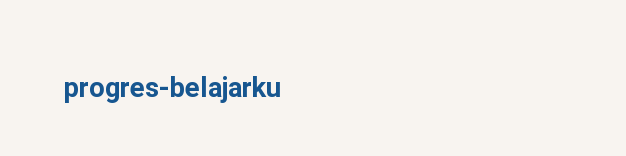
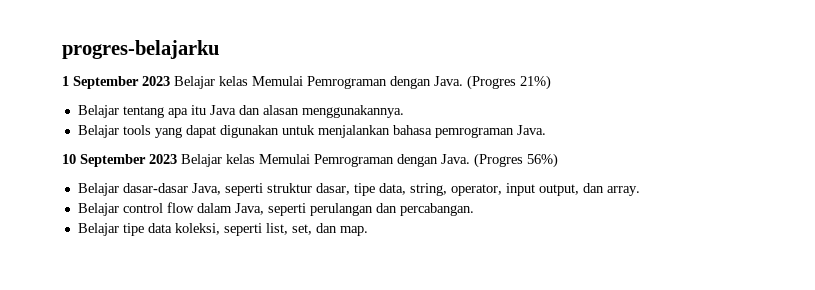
(281, 89) none -> [62,75,551,90] [77,105,404,118] [77,125,546,138] [62,153,558,168] [77,183,640,196] [77,202,474,216] [77,223,368,236] // 1 September 2023 Belajar kelas Memulai Pemrograman dengan Java. (Progres 21%) // Belajar tentang apa itu Java dan alasan menggunakannya. // Belajar tools yang dapat digunakan untuk menjalankan bahasa pemrograman Java. // 10 September 2023 Belajar kelas Memulai Pemrograman dengan Java. (Progres 56%) // Belajar dasar-dasar Java, seperti struktur dasar, tipe data, string, operator, input output, dan array. // Belajar control flow dalam Java, seperti perulangan dan percabangan. // Belajar tipe data koleksi, seperti list, set, dan map.

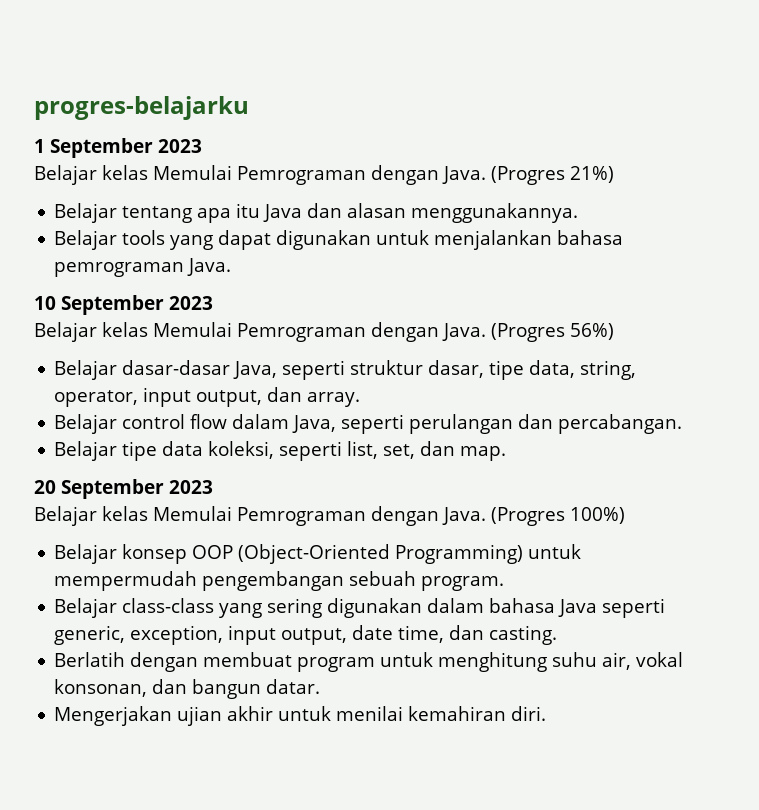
(170, 81) none -> (202, 146) //
(177, 159) none -> (213, 303) //
(368, 231) none -> [34,479,213,499] [34,506,625,526] [54,544,582,564] [54,571,505,591] [54,598,666,618] [54,625,558,645] [54,652,684,672] [54,679,321,699] [54,706,547,726] // 20 September 2023 // Belajar kelas Memulai Pemrograman dengan Java. (Progres 100%) // Belajar konsep OOP (Object-Oriented Programming) untuk mempermudah pengembangan sebuah program. // Belajar class-class yang sering digunakan dalam bahasa Java seperti generic, exception, input output, date time, dan casting. // Berlatih dengan membuat program untuk menghitung suhu air, vokal konsonan, dan bangun datar. // Mengerjakan ujian akhir untuk menilai kemahiran diri.

